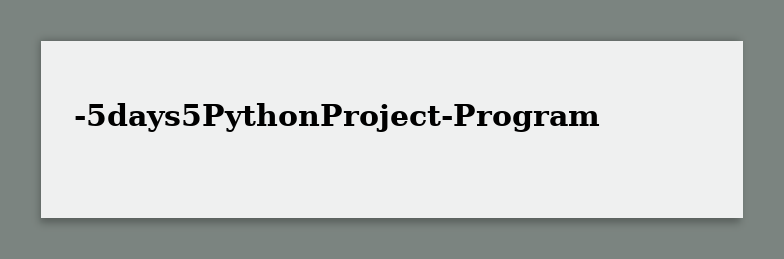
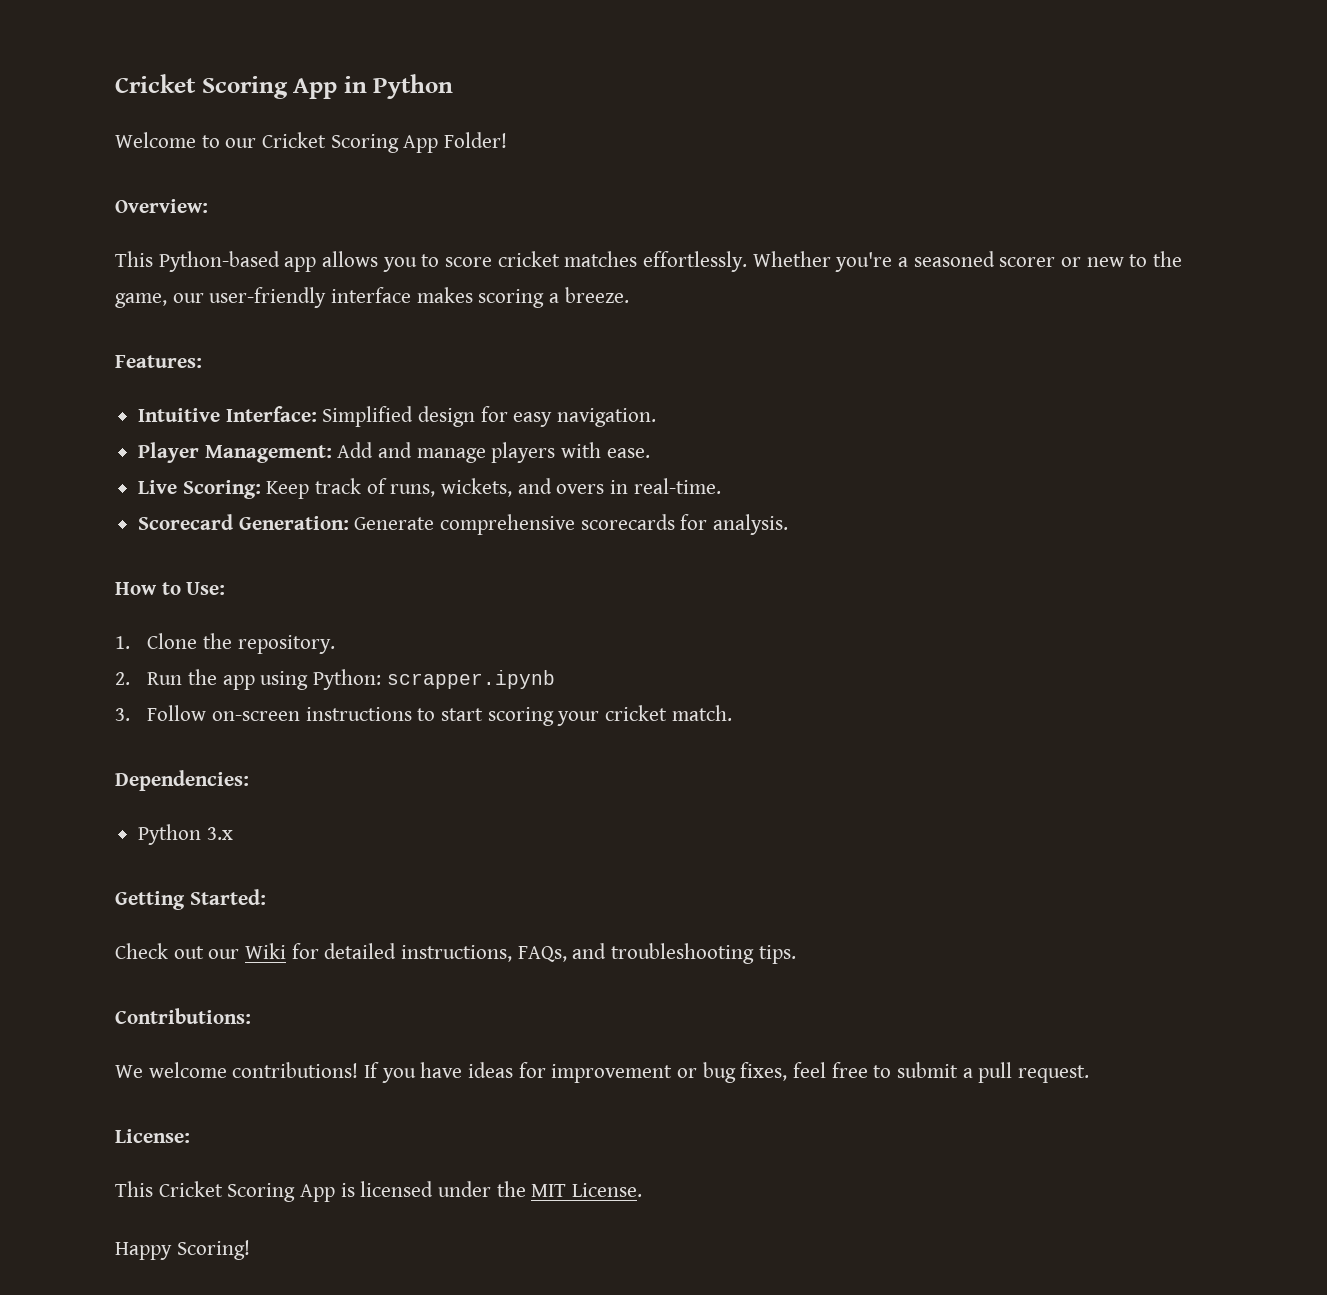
[74,103,600,132] -5days5PythonProject-Program -> [115,74,454,99] [115,132,508,153] [115,199,208,213] [115,251,1183,272] [115,287,629,308] [115,355,202,368] [138,406,657,427] [138,442,650,463] [138,478,721,499] [138,514,789,535] [115,582,226,595] [115,633,335,654] [115,669,555,690] [115,705,732,726] [115,770,249,791] [138,824,233,845] [115,889,266,910] [115,943,796,964] [115,1008,251,1024] [115,1062,1090,1083] [115,1129,190,1143] [115,1181,643,1202] [115,1240,250,1260] Cricket Scoring App in Python // Welcome to our Cricket Scoring App Folder! // Overview: // This Python-based app allows you to score cricket matches effortlessly. Whether you're a seasoned scorer or new to the game, our user-friendly interface makes scoring a breeze. // Features: // Intuitive Interface: Simplified design for easy navigation. // Player Management: Add and manage players with ease. // Live Scoring: Keep track of runs, wickets, and overs in real-time. // Scorecard Generation: Generate comprehensive scorecards for analysis. // How to Use: // 1. Clone the repository. // 2. Run the app using Python: scrapper.ipynb // 3. Follow on-screen instructions to start scoring your cricket match. // Dependencies: // Python 3.x // Getting Started: // Check out our Wiki for detailed instructions, FAQs, and troubleshooting tips. // Contributions: // We welcome contributions! If you have ideas for improvement or bug fixes, feel free to submit a pull request. // License: // This Cricket Scoring App is licensed under the MIT License. // Happy Scoring!

